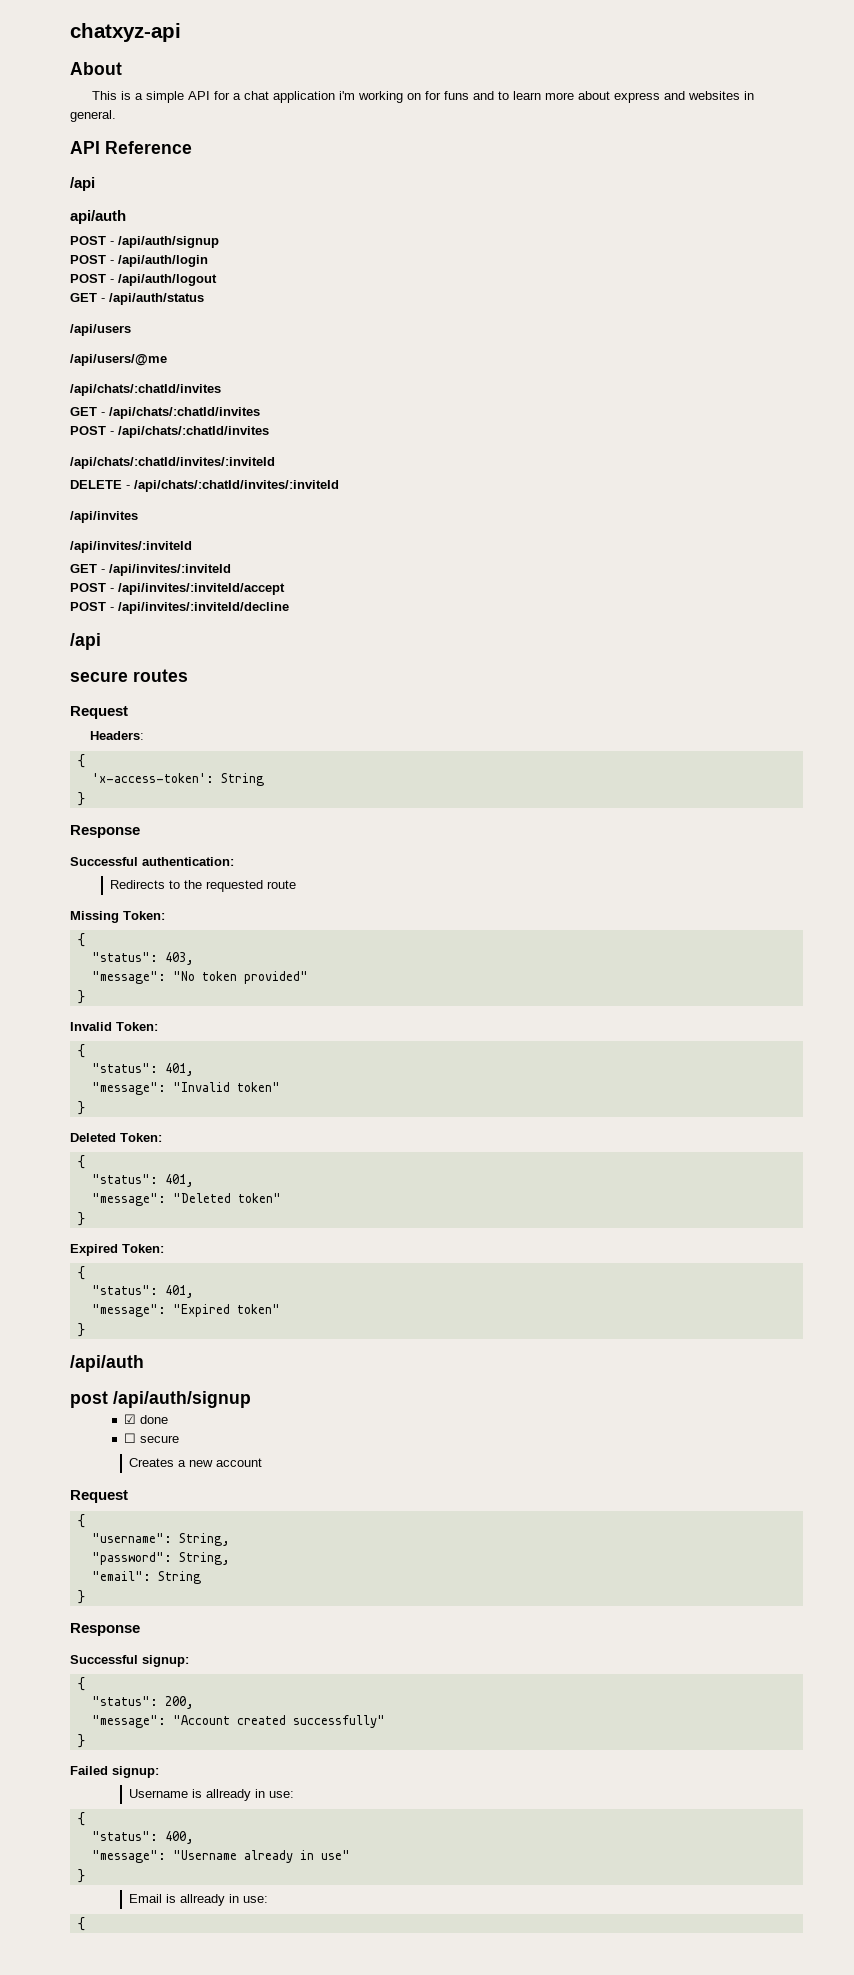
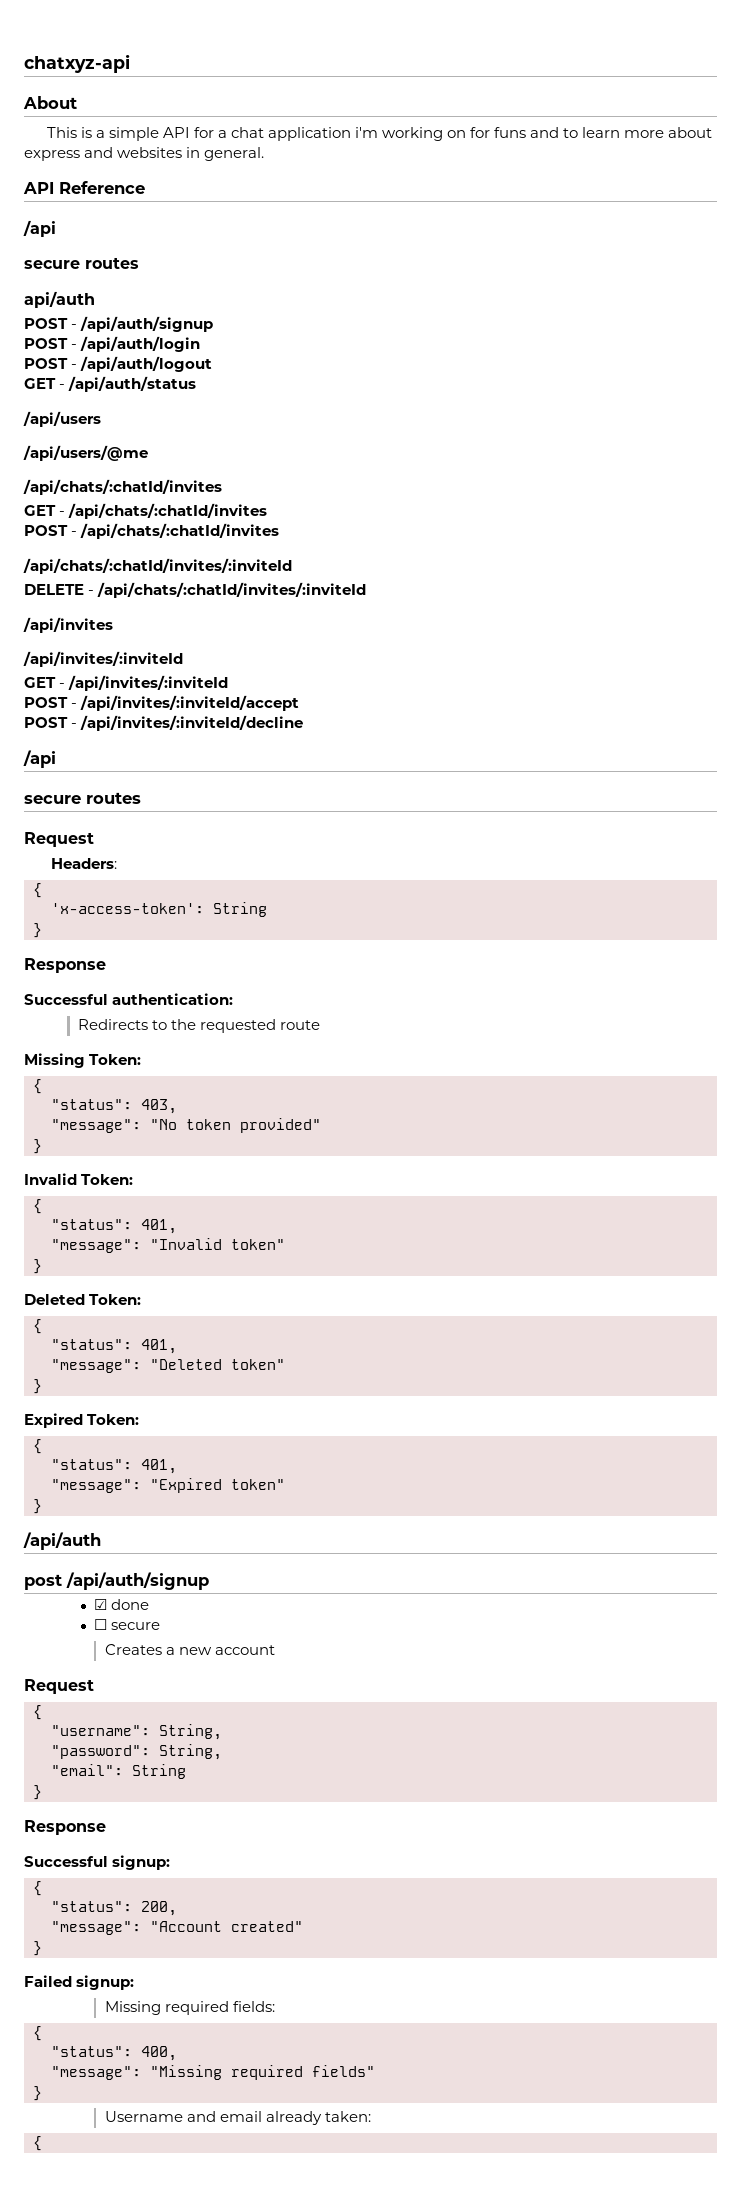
(95, 184) none -> [24,257,139,269] // secure routes
[236,1715,385,1728] created successfully" -> [231,1921,303,1932] created"
[129,1789,295,1801] Username is allready in use: -> [104,2001,275,2015] Missing required fields:
[172,1850,350,1863] [77,1869,85,1883] [129,1894,269,1906] "Username already in use" // } // Email is allready in use: -> [150,2065,375,2080] [33,2086,42,2101] [104,2111,371,2125] "Missing required fields" // } // Username and email already taken:

